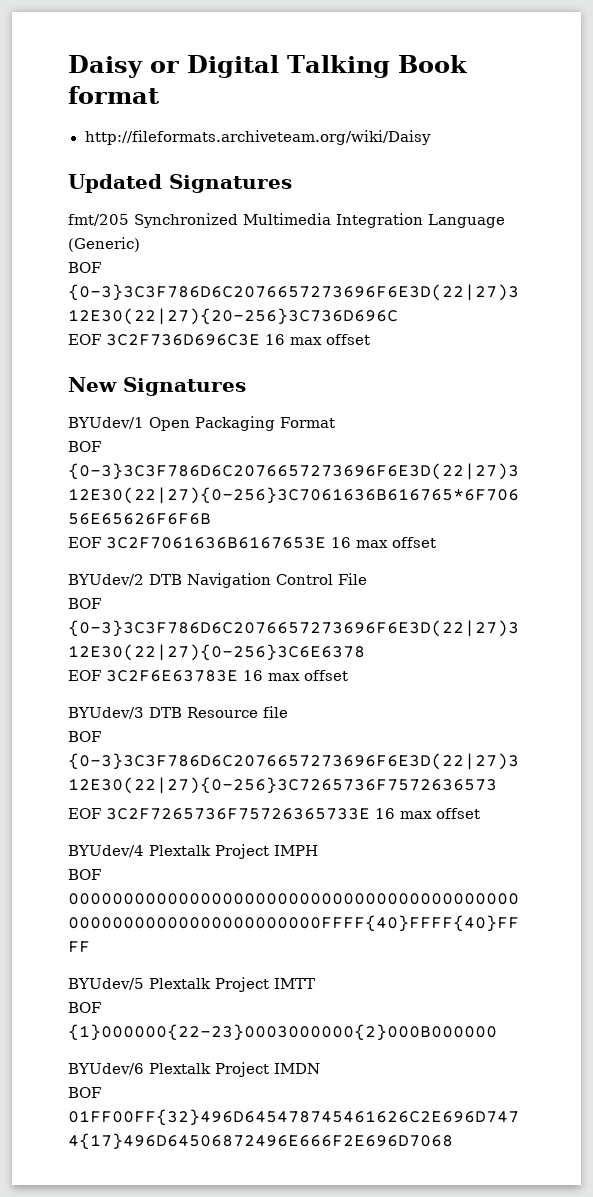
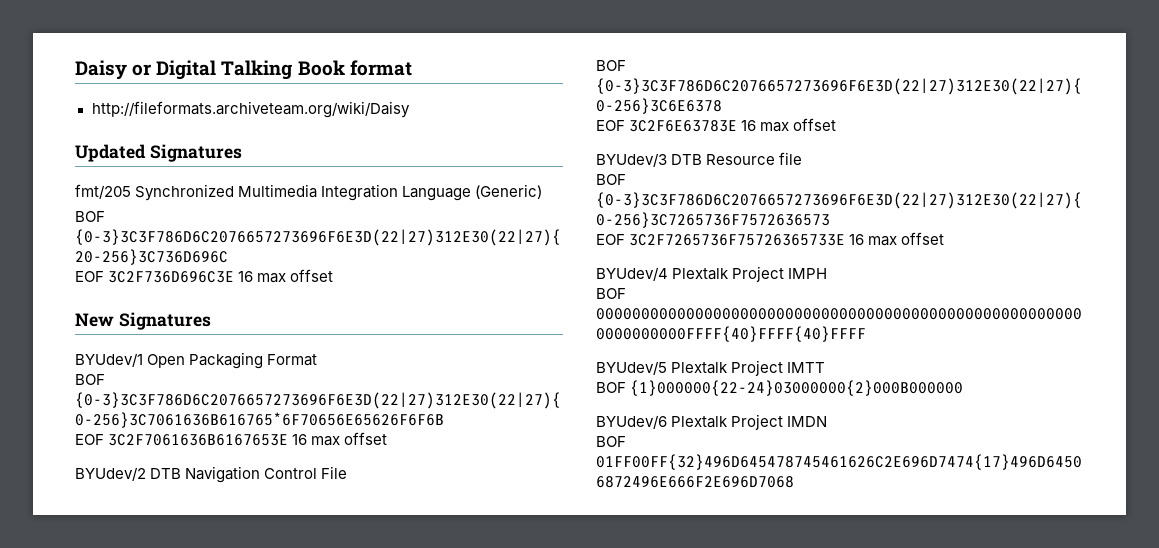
[68,1024,497,1041] {1}000000{22-23}0003000000{2}000B000000 -> [630,380,964,396] {1}000000{22-24}03000000{2}000B000000

